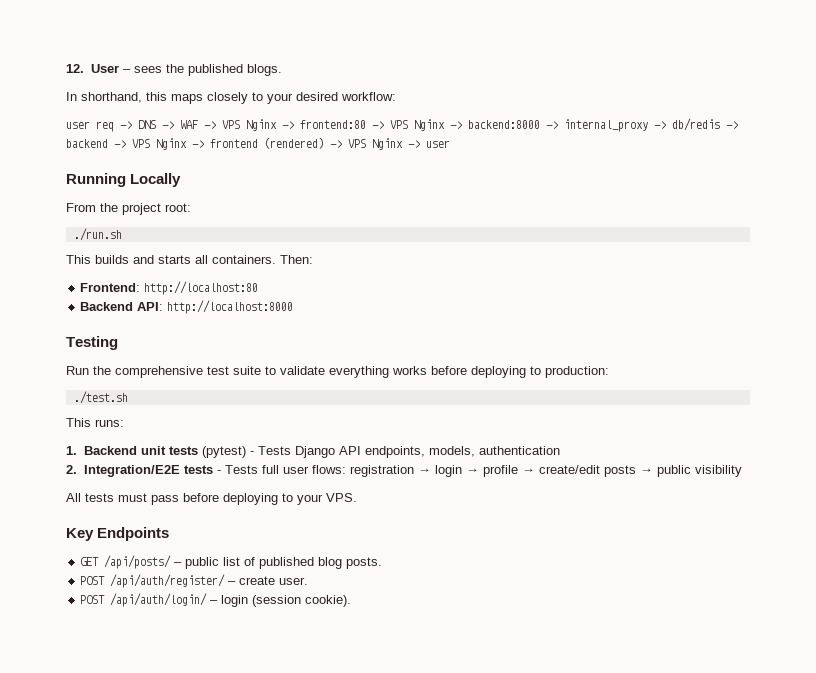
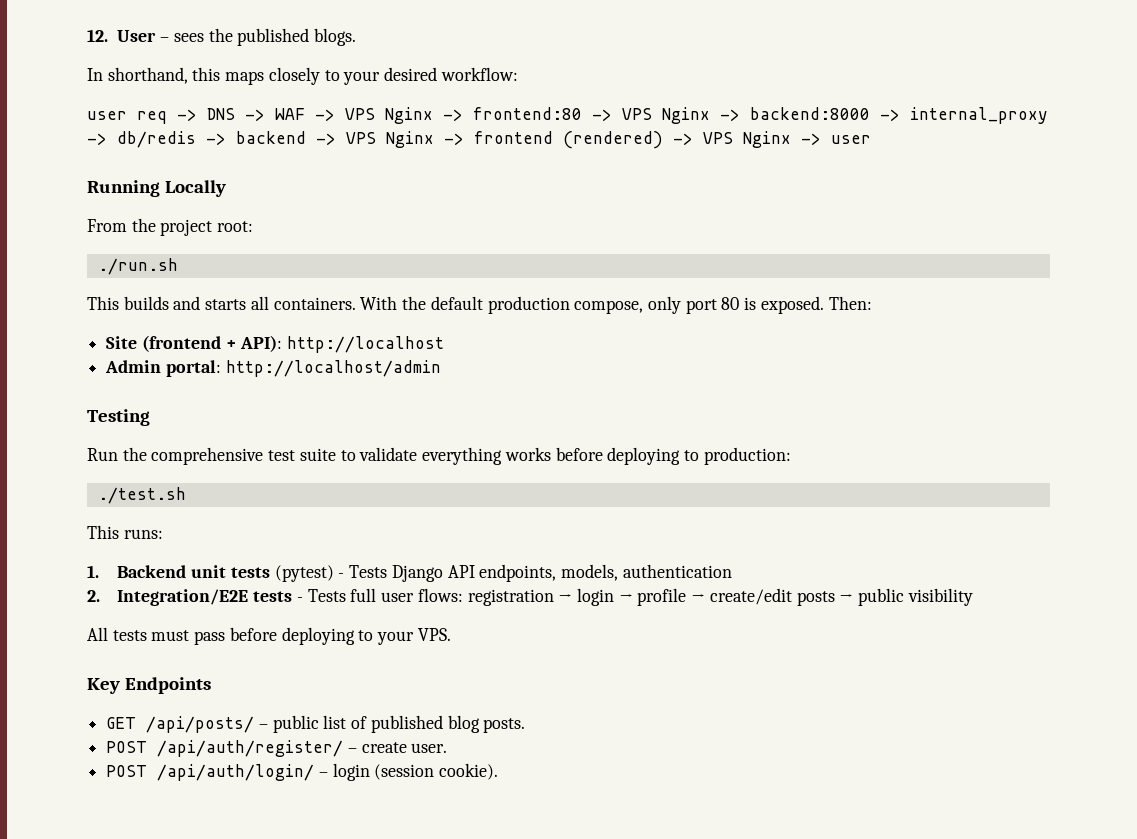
[280,255,313,264] [80,281,259,295] [80,300,294,314] Then: // Frontend: http://localhost:80 // Backend API: http://localhost:8000 -> [360,296,872,314] [106,335,445,353] [105,360,441,377] With the default production compose, only port 80 is exposed. Then: // Site (frontend + API): http://localhost // Admin portal: http://localhost/admin

